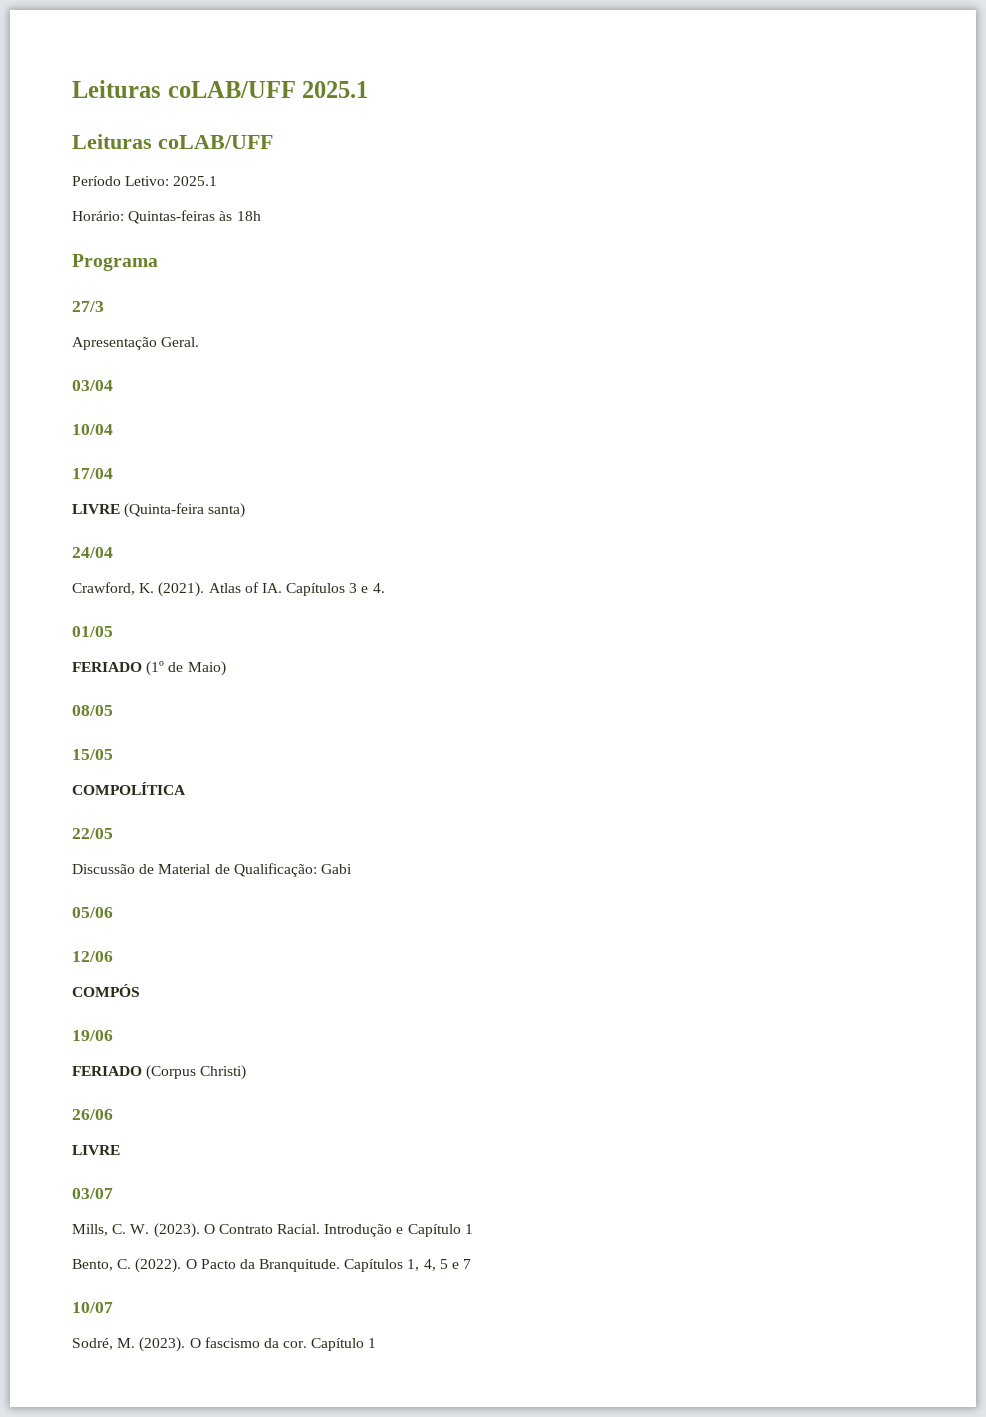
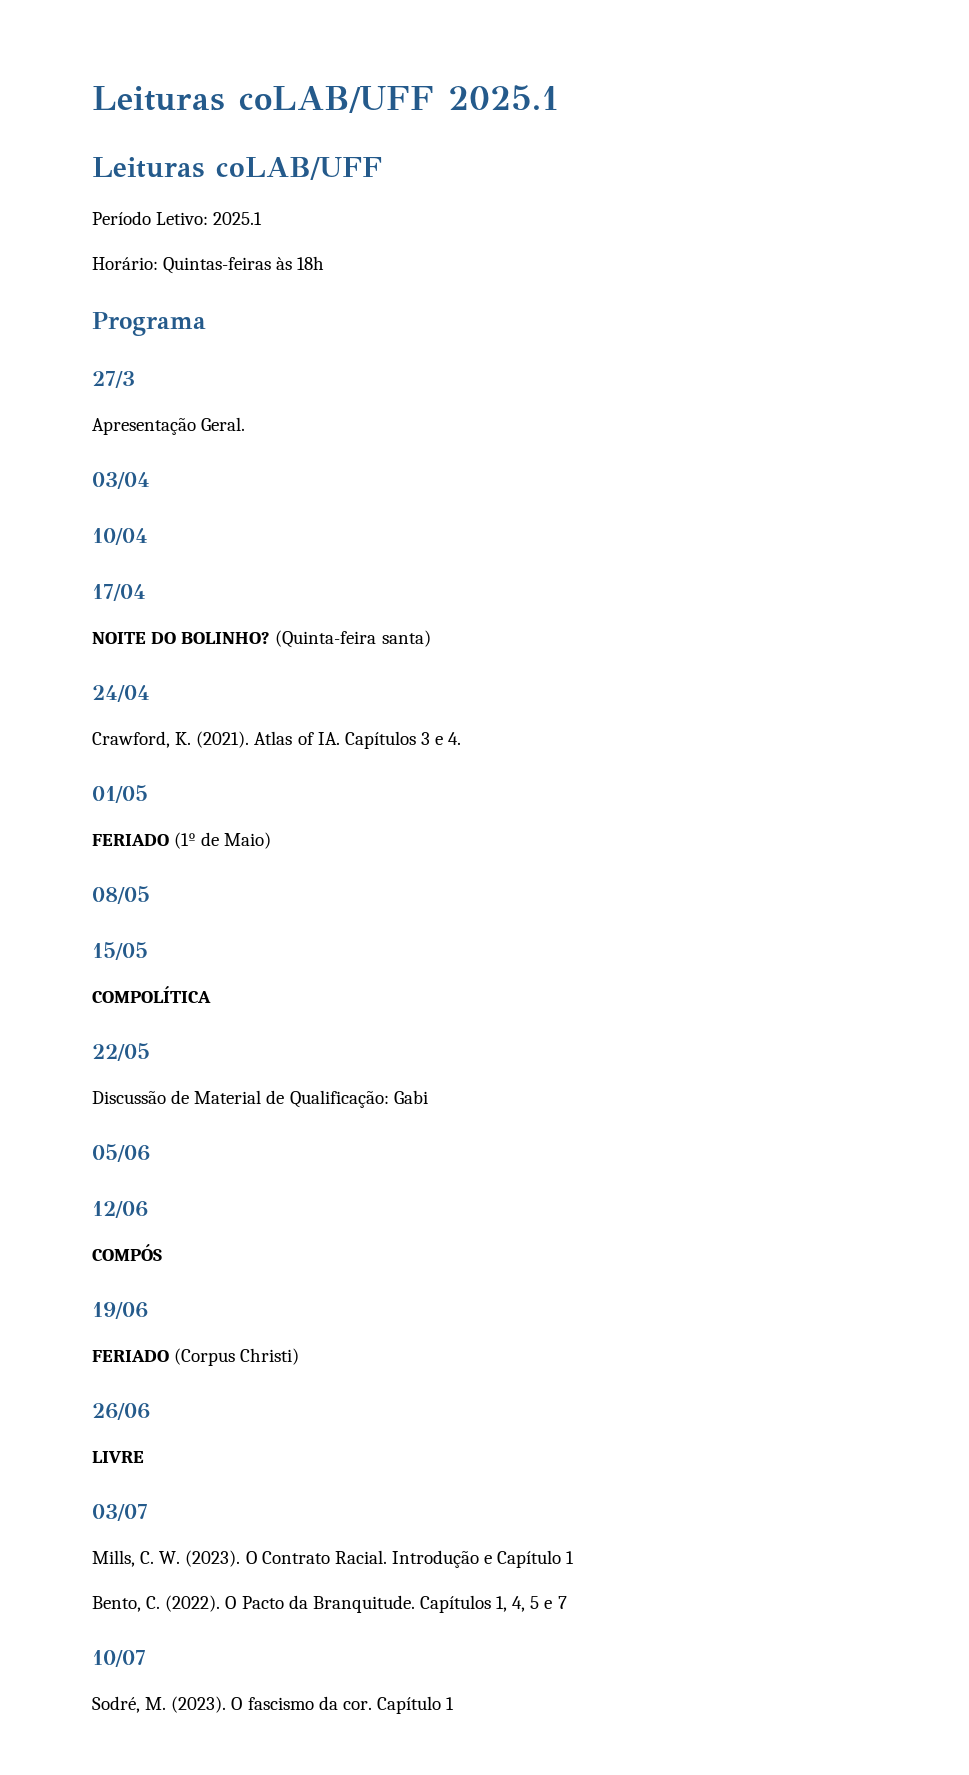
[72,504,120,514] LIVRE -> [92,632,271,644] NOITE DO BOLINHO?

